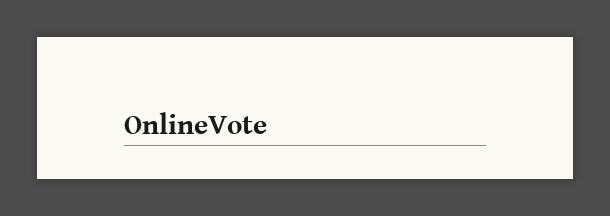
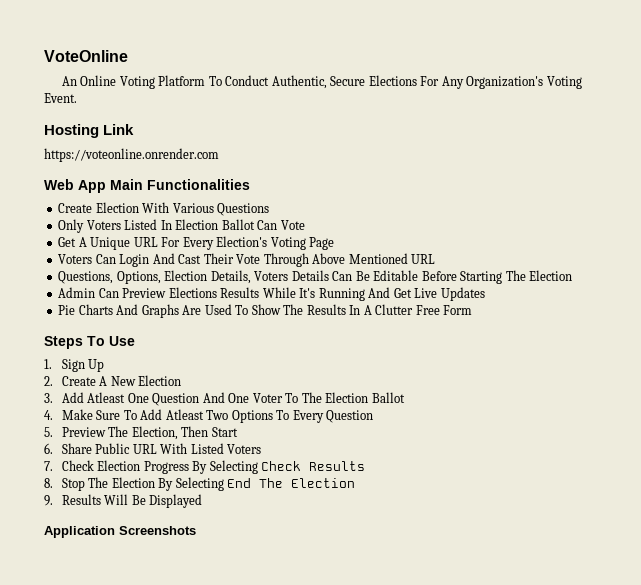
[124,112,267,134] OnlineVote -> [44,50,128,62] [61,75,582,89] [44,93,77,103] [44,124,135,138] [44,148,219,162] [44,179,250,193] [58,202,270,216] [58,219,305,233] [58,236,335,250] [58,253,436,267] [58,270,573,284] [58,287,485,301] [58,304,473,318] [44,336,135,349] [44,359,105,372] [44,375,182,386] [44,392,405,406] [44,409,374,423] [44,426,238,440] [44,443,262,454] [44,460,366,474] [44,477,356,491] [44,494,203,508] [44,526,196,538] VoteOnline // An Online Voting Platform To Conduct Authentic, Secure Elections For Any Organization's Voting Event. // Hosting Link // https://voteonline.onrender.com // Web App Main Functionalities // Create Election With Various Questions // Only Voters Listed In Election Ballot Can Vote // Get A Unique URL For Every Election's Voting Page // Voters Can Login And Cast Their Vote Through Above Mentioned URL // Questions, Options, Election Details, Voters Details Can Be Editable Before Starting The Election // Admin Can Preview Elections Results While It's Running And Get Live Updates // Pie Charts And Graphs Are Used To Show The Results In A Clutter Free Form // Steps To Use // 1. Sign Up // 2. Create A New Election // 3. Add Atleast One Question And One Voter To The Election Ballot // 4. Make Sure To Add Atleast Two Options To Every Question // 5. Preview The Election, Then Start // 6. Share Public URL With Listed Voters // 7. Check Election Progress By Selecting Check Results // 8. Stop The Election By Selecting End The Election // 9. Results Will Be Displayed // Application Screenshots

